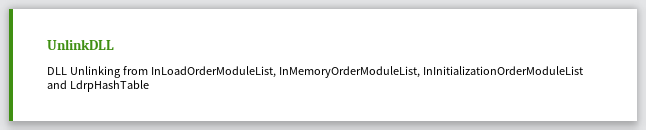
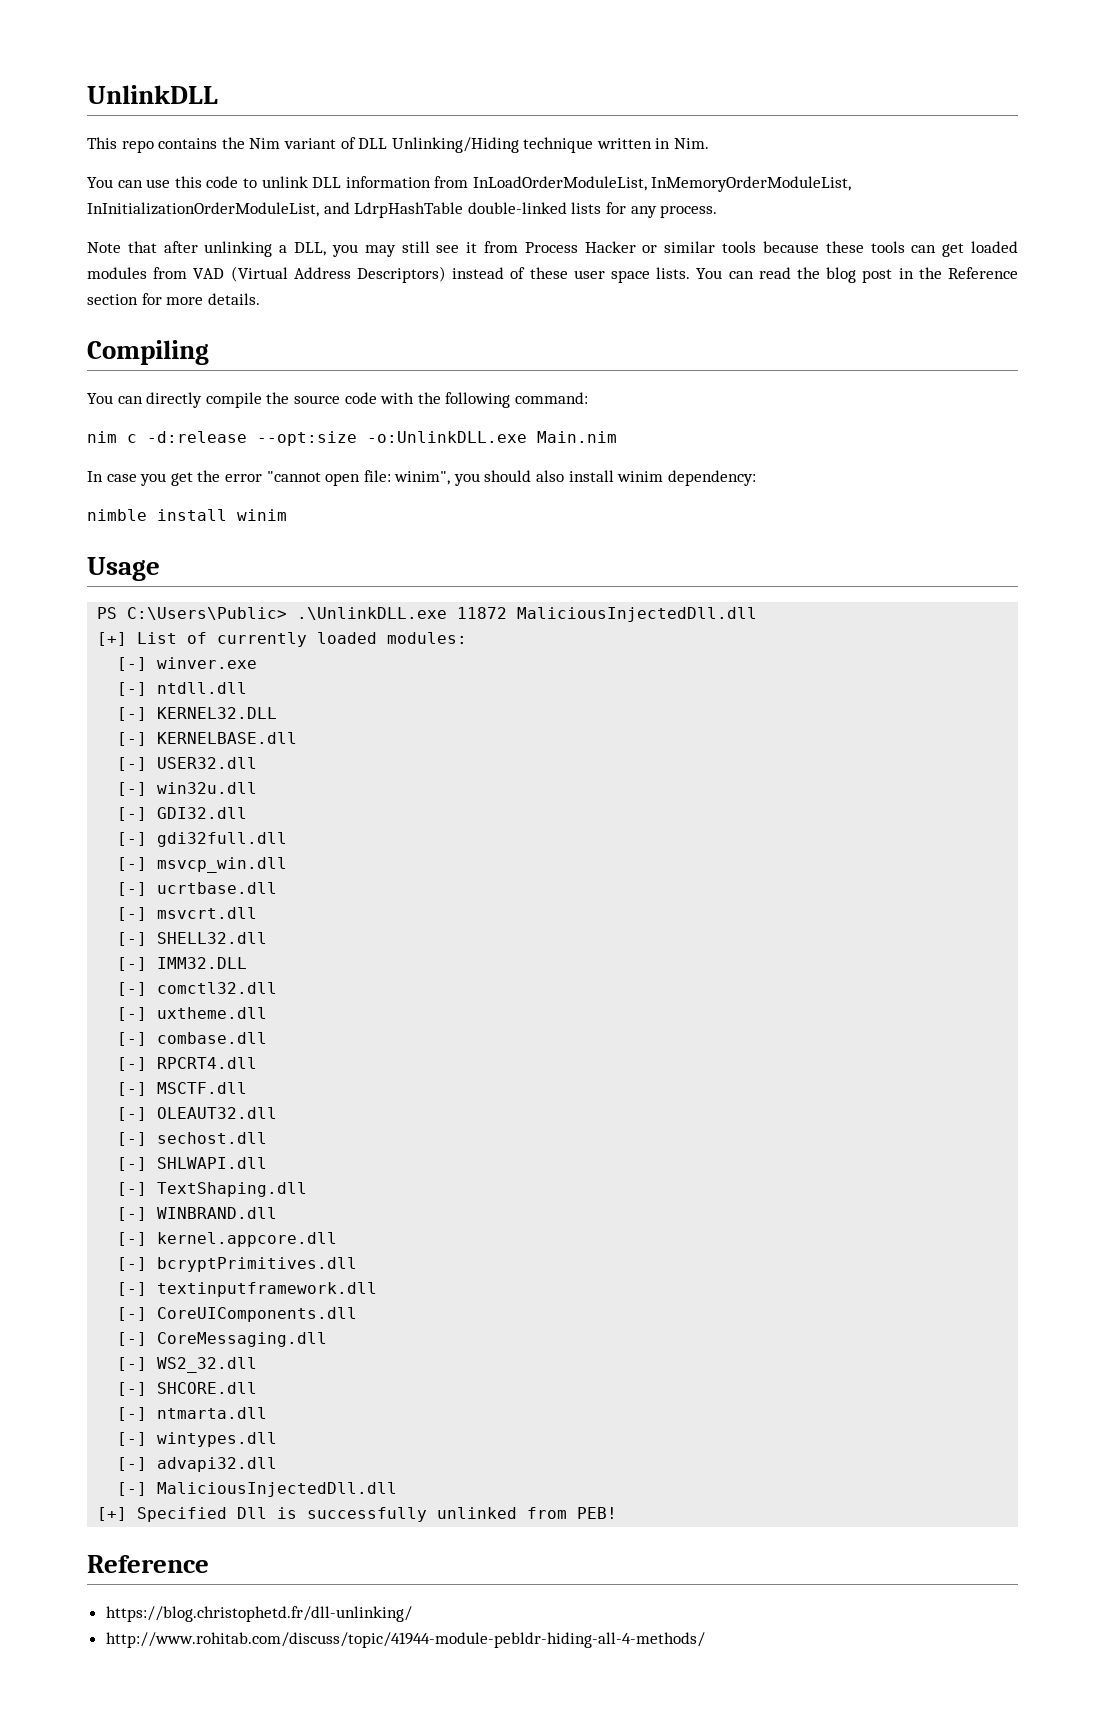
[47,66,121,78] DLL Unlinking -> [87,137,710,153] [87,176,431,188] This repo contains the Nim variant of DLL Unlinking/Hiding technique written in Nim. // You can use this code to unlink DLL information
[422,66,583,75] InInitializationOrderModuleList -> [87,202,319,217] InInitializationOrderModuleList,
(149, 86) none -> [467,202,718,218] [87,241,1019,257] [87,266,1019,283] [87,293,260,305] [87,340,209,365] [87,392,588,408] [87,431,617,446] [87,470,756,486] [87,509,287,521] [87,557,160,581] [97,607,758,622] [97,632,468,647] [117,657,258,671] [117,682,248,696] [117,707,278,721] [117,732,298,746] [117,757,258,771] [117,782,258,796] [117,807,248,821] [117,832,288,847] [117,857,288,873] [117,882,278,896] [117,907,258,921] [117,932,268,946] [117,957,248,971] [117,982,278,996] [117,1007,268,1021] [117,1032,268,1046] [117,1057,258,1071] [117,1082,248,1096] [117,1107,278,1121] [117,1132,268,1146] [117,1157,268,1171] [117,1182,308,1197] [117,1207,278,1221] [117,1232,338,1247] [117,1257,358,1272] [117,1282,378,1297] [117,1307,358,1322] [117,1332,328,1347] [117,1357,258,1373] [117,1382,258,1396] [117,1407,268,1421] [117,1432,278,1447] [117,1457,278,1472] [117,1482,398,1497] [97,1507,618,1522] [87,1555,209,1573] [105,1606,412,1622] [105,1632,705,1648] double-linked lists for any process. // Note that after unlinking a DLL, you may still see it from Process Hacker or similar tools because these tools can get loaded modules from VAD (Virtual Address Descriptors) instead of these user space lists. You can read the blog post in the Reference section for more details. // Compiling // You can directly compile the source code with the following command: // nim c -d:release --opt:size -o:UnlinkDLL.exe Main.nim // In case you get the error "cannot open file: winim", you should also install winim dependency: // nimble install winim // Usage // PS C:\Users\Public> .\UnlinkDLL.exe 11872 MaliciousInjectedDll.dll // [+] List of currently loaded modules: // [-] winver.exe // [-] ntdll.dll // [-] KERNEL32.DLL // [-] KERNELBASE.dll // [-] USER32.dll // [-] win32u.dll // [-] GDI32.dll // [-] gdi32full.dll // [-] msvcp_win.dll // [-] ucrtbase.dll // [-] msvcrt.dll // [-] SHELL32.dll // [-] IMM32.DLL // [-] comctl32.dll // [-] uxtheme.dll // [-] combase.dll // [-] RPCRT4.dll // [-] MSCTF.dll // [-] OLEAUT32.dll // [-] sechost.dll // [-] SHLWAPI.dll // [-] TextShaping.dll // [-] WINBRAND.dll // [-] kernel.appcore.dll // [-] bcryptPrimitives.dll // [-] textinputframework.dll // [-] CoreUIComponents.dll // [-] CoreMessaging.dll // [-] WS2_32.dll // [-] SHCORE.dll // [-] ntmarta.dll // [-] wintypes.dll // [-] advapi32.dll // [-] MaliciousInjectedDll.dll // [+] Specified Dll is successfully unlinked from PEB! // Reference // https://blog.christophetd.fr/dll-unlinking/ // http://www.rohitab.com/discuss/topic/41944-module-pebldr-hiding-all-4-methods/

